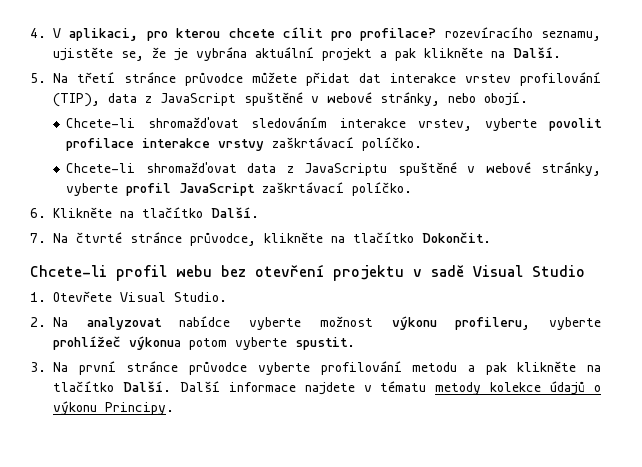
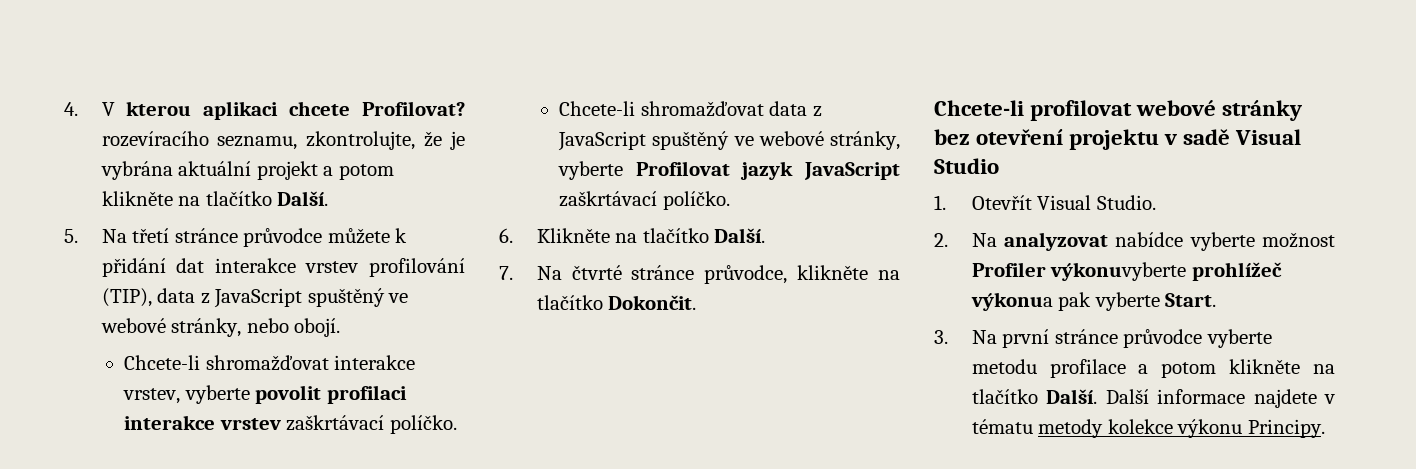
[69,27,602,41] [53,47,144,61] aplikaci, pro kterou chcete cílit pro profilace? rozevíracího seznamu, ujistěte se, -> [126,101,465,120] [101,131,416,150] kterou aplikaci chcete Profilovat? rozevíracího seznamu, zkontrolujte,
[395,47,505,61] pak klikněte na -> [338,164,394,180] [101,191,272,206] potom klikněte na tlačítko
[306,72,350,86] přidat -> [395,228,408,243] [101,258,166,277] k přidání
[244,92,319,106] spuštěné v -> [307,288,409,307] spuštěný ve
[251,117,328,128] sledováním -> (329, 363) none
[66,138,265,151] profilace interakce vrstvy -> [326,385,407,404] [124,415,281,430] profilaci interakce vrstev
[304,162,476,176] JavaScriptu spuštěné v -> [558,131,754,151] JavaScript spuštěný ve
[126,183,172,196] profil -> [635,161,794,180] Profilovat jazyk
[116,265,212,281] profil webu -> [1030,100,1303,121] profilovat webové stránky
[53,291,112,302] Otevřete -> [971,195,1032,210] Otevřít
[391,316,601,330] [53,336,355,350] výkonu profileru, vyberte prohlížeč výkonua potom vyberte spustit. -> [971,262,1282,281] [970,292,1217,311] Profiler výkonuvyberte prohlížeč výkonua pak vyberte Start.
[320,361,507,375] profilování metodu a pak -> [971,359,1217,378] metodu profilace a potom
[550,381,601,395] údajů o -> (1173, 426) none

